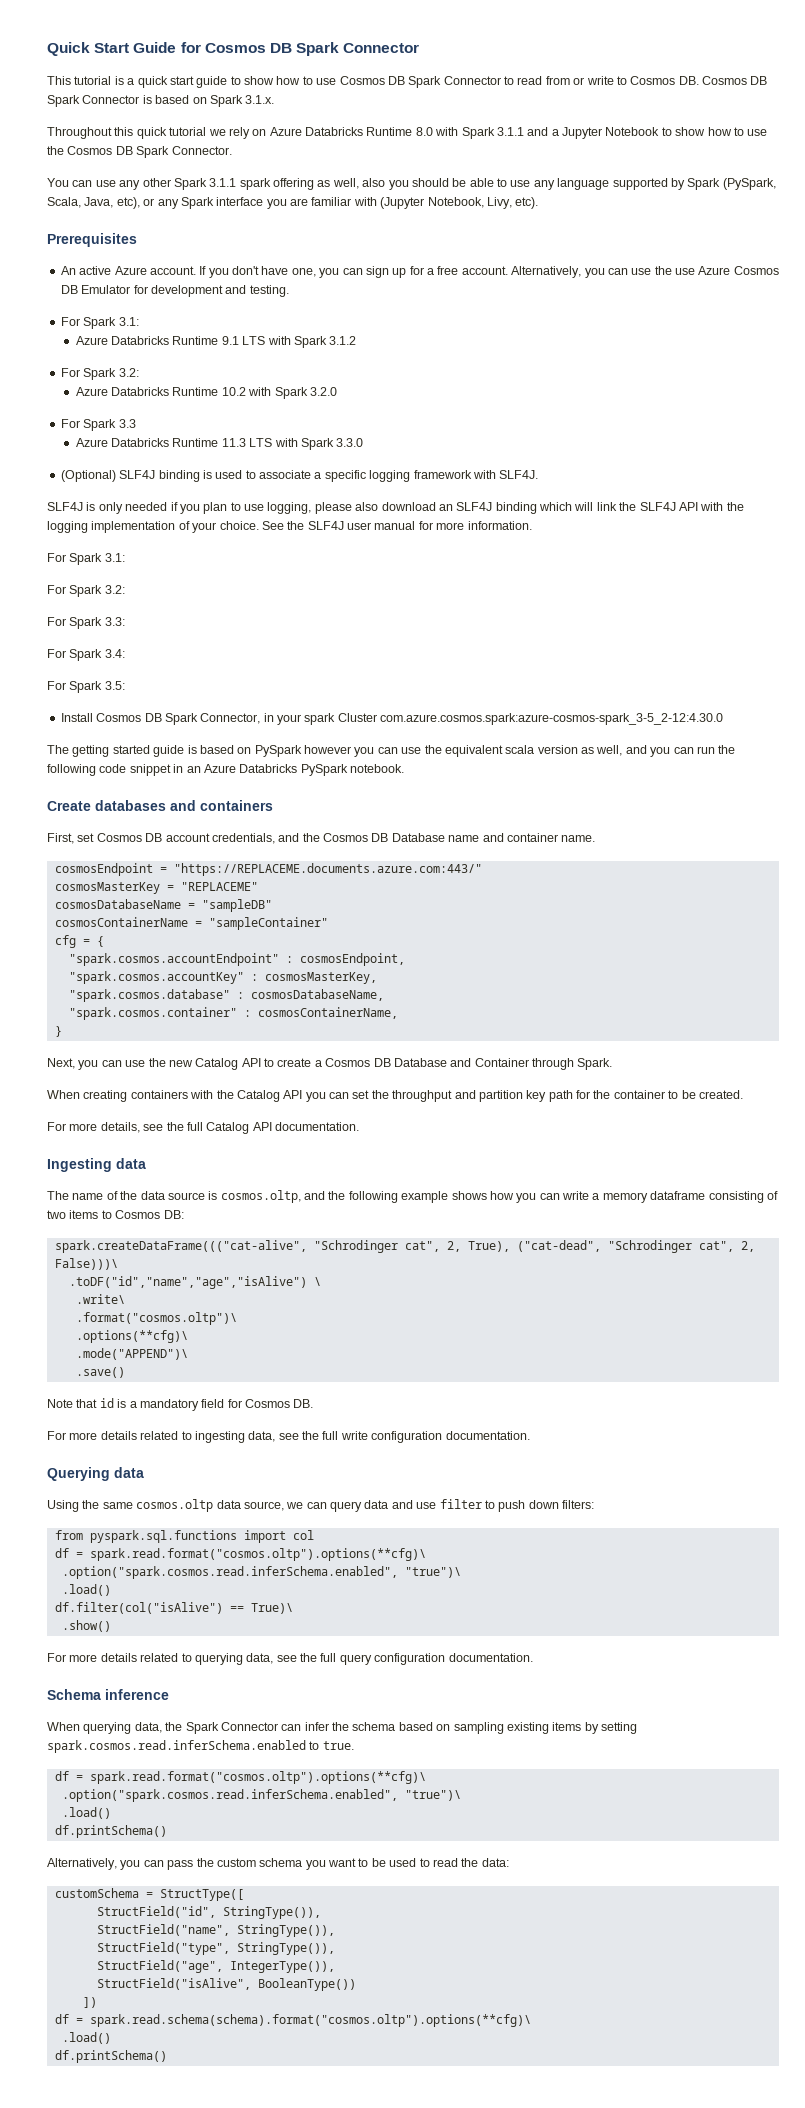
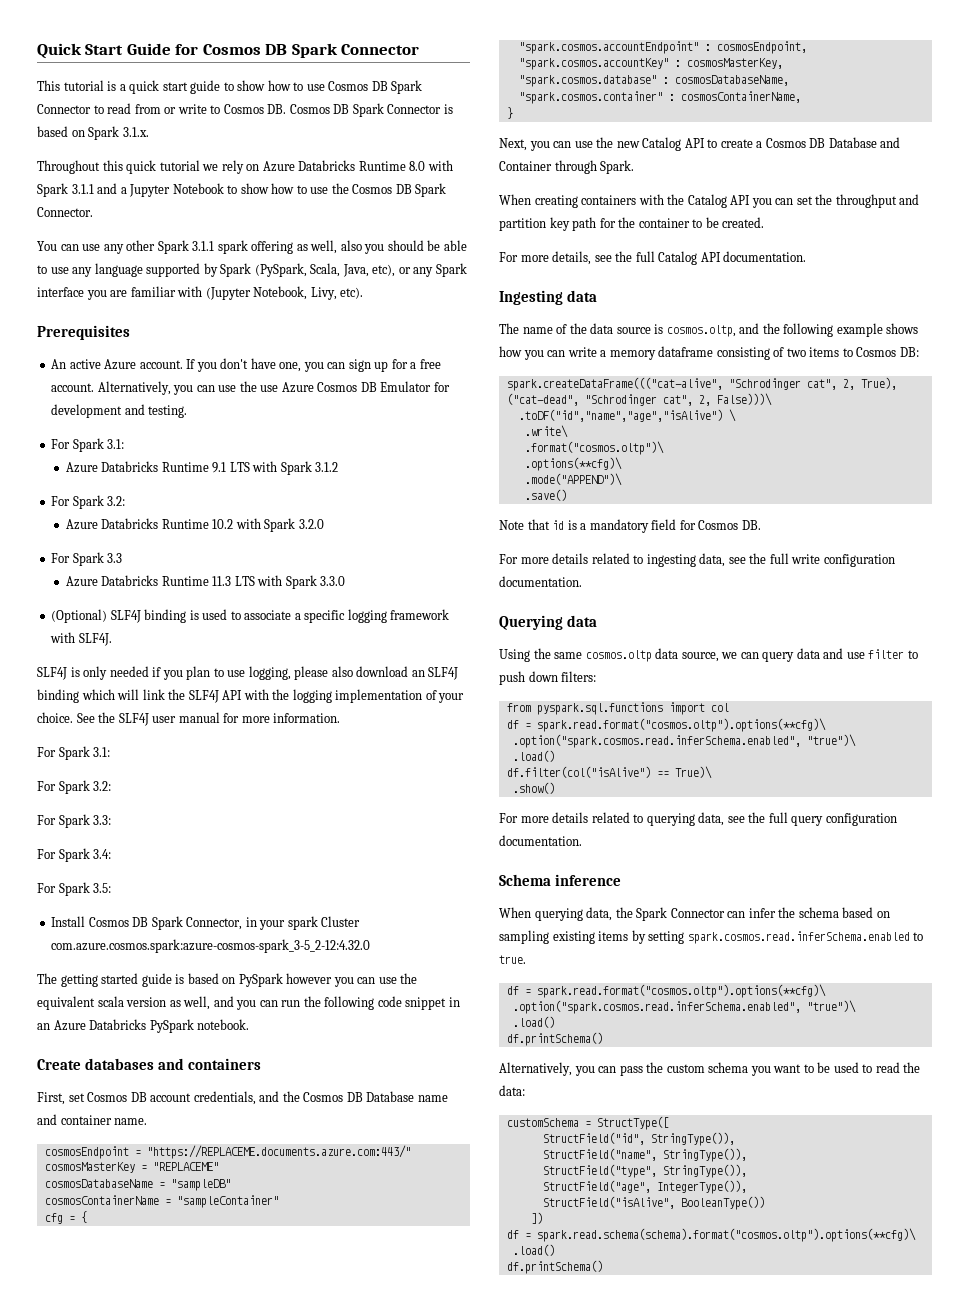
[380,713,724,725] com.azure.cosmos.spark:azure-cosmos-spark_3-5_2-12:4.30.0 -> [51,939,371,953] com.azure.cosmos.spark:azure-cosmos-spark_3-5_2-12:4.32.0

